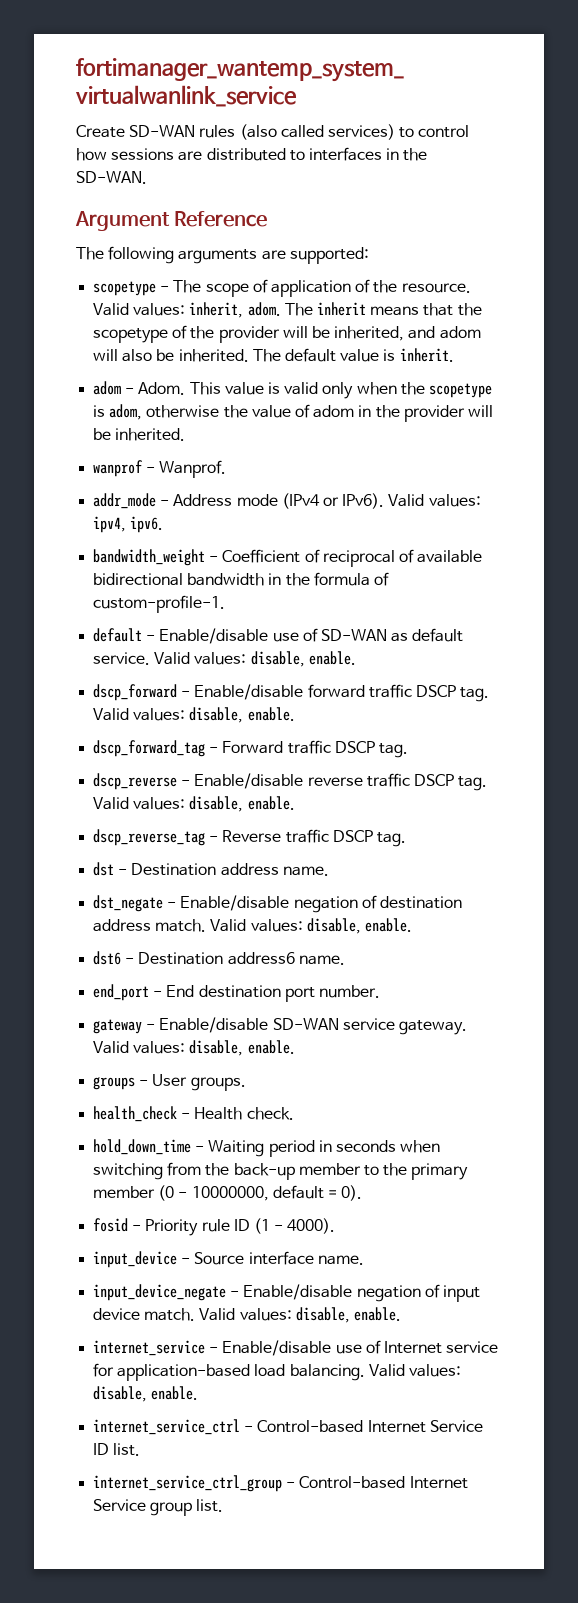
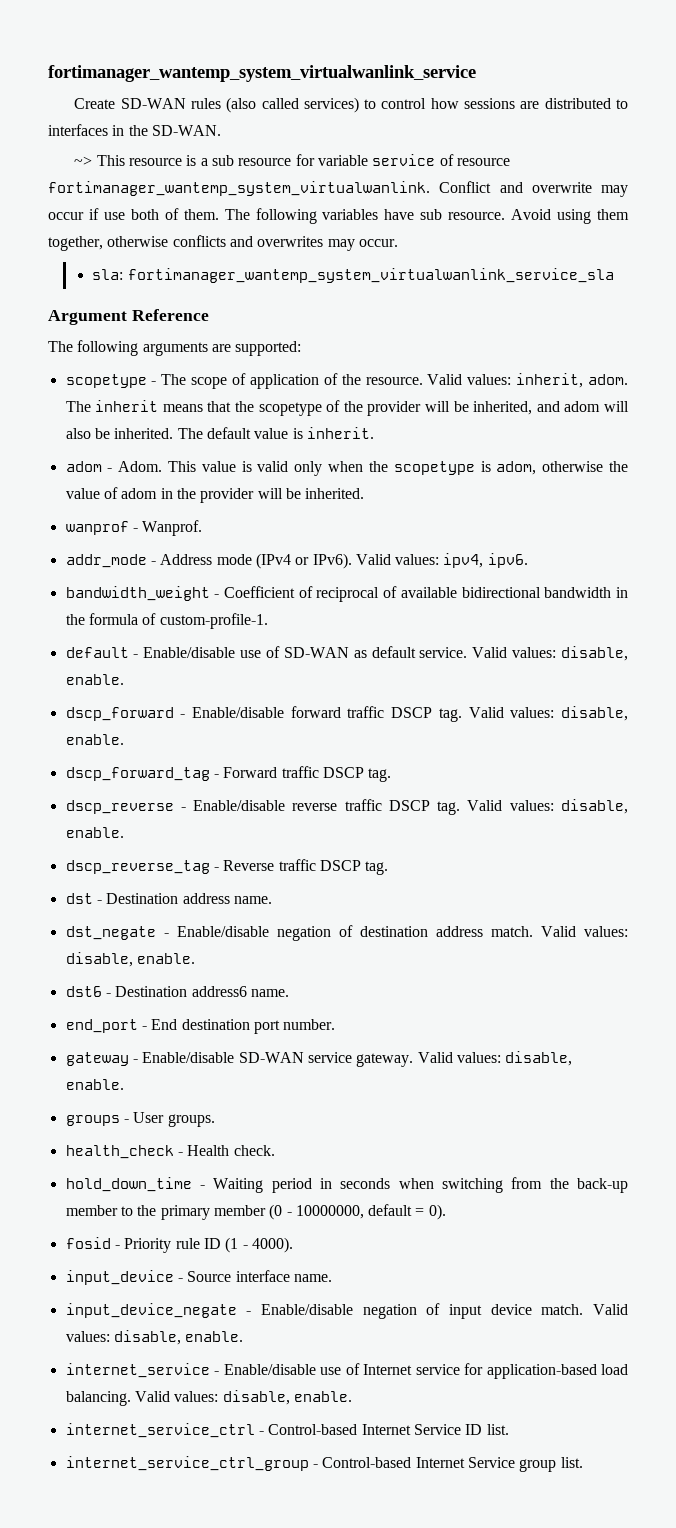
(147, 177) none -> [74,154,510,166] [48,181,628,197] [48,208,630,224] [48,235,398,251] [92,268,614,283] // ~> This resource is a sub resource for variable service of resource fortimanager_wantemp_system_virtualwanlink. Conflict and overwrite may occur if use both of them. The following variables have sub resource. Avoid using them together, otherwise conflicts and overwrites may occur. // sla: fortimanager_wantemp_system_virtualwanlink_service_sla

